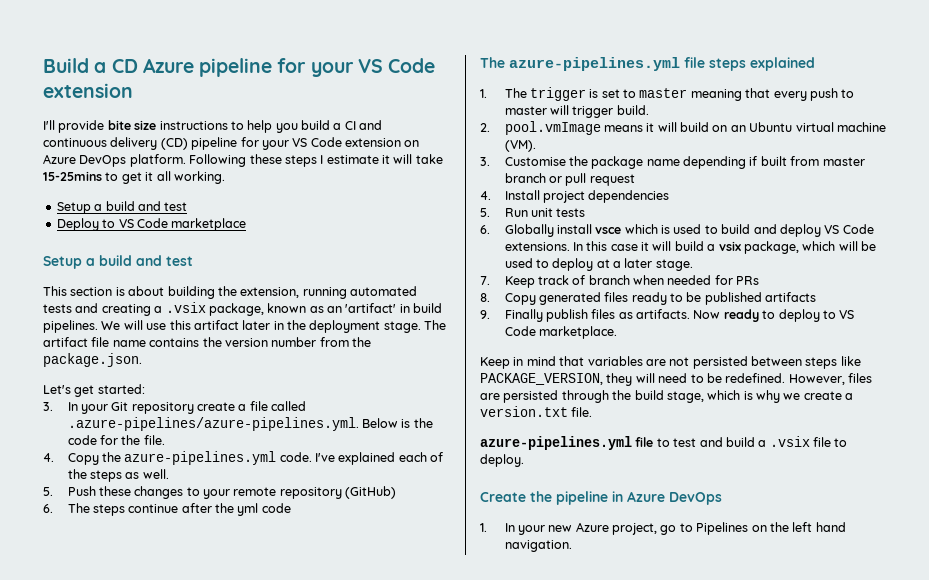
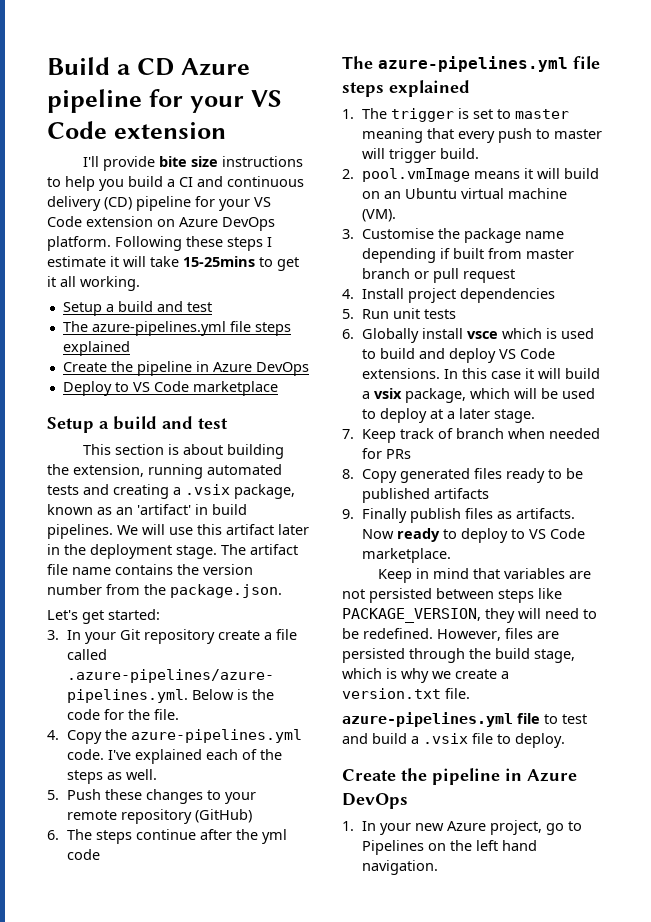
(188, 206) none -> [62,321,291,336] [62,341,130,356] [62,361,309,376] // The azure-pipelines.yml file steps explained // Create the pipeline in Azure DevOps

